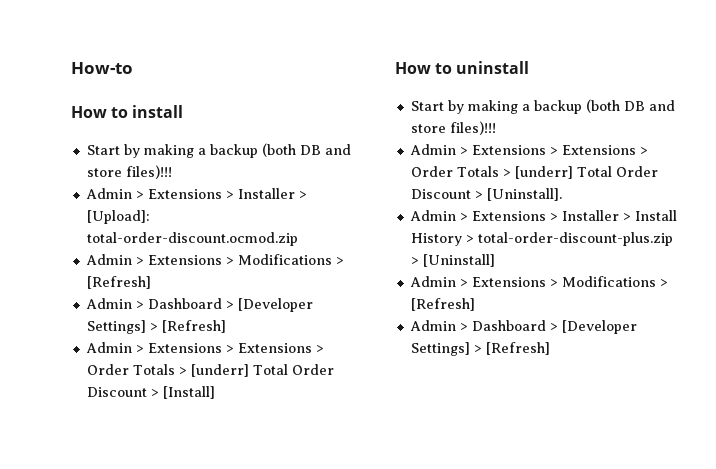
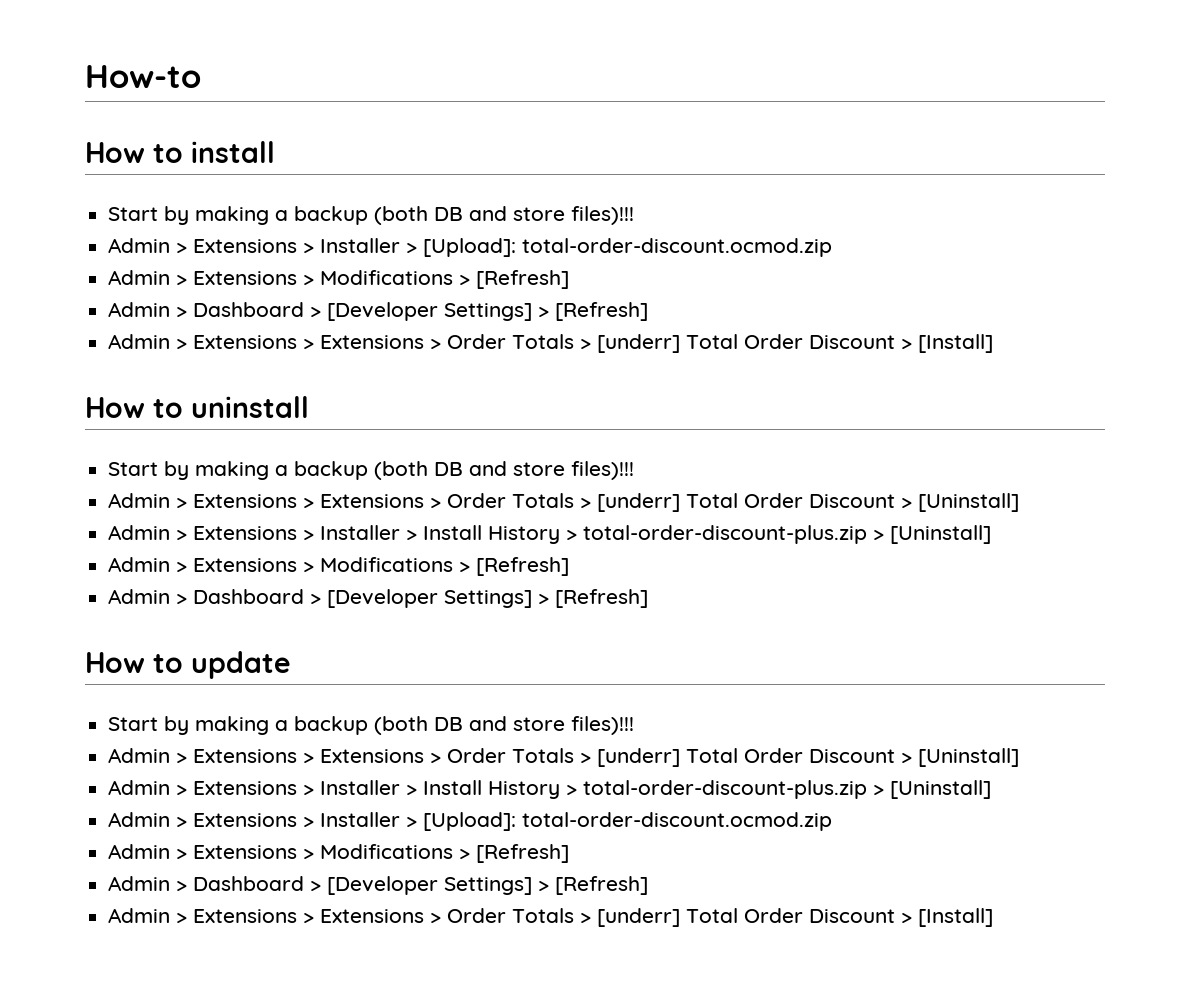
[486,188,562,201] [Uninstall]. -> [918,493,1020,512] [Uninstall]
(550, 348) none -> [85,651,291,679] [108,716,635,735] [108,748,1020,767] [108,780,992,799] [108,812,833,831] [108,844,570,863] [108,876,649,895] [108,908,994,927] // How to update // Start by making a backup (both DB and store files)!!! // Admin > Extensions > Extensions > Order Totals > [underr] Total Order Discount > [Uninstall] // Admin > Extensions > Installer > Install History > total-order-discount-plus.zip > [Uninstall] // Admin > Extensions > Installer > [Upload]: total-order-discount.ocmod.zip // Admin > Extensions > Modifications > [Refresh] // Admin > Dashboard > [Developer Settings] > [Refresh] // Admin > Extensions > Extensions > Order Totals > [underr] Total Order Discount > [Install]

